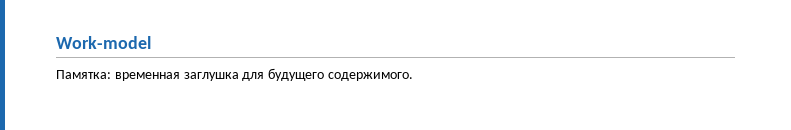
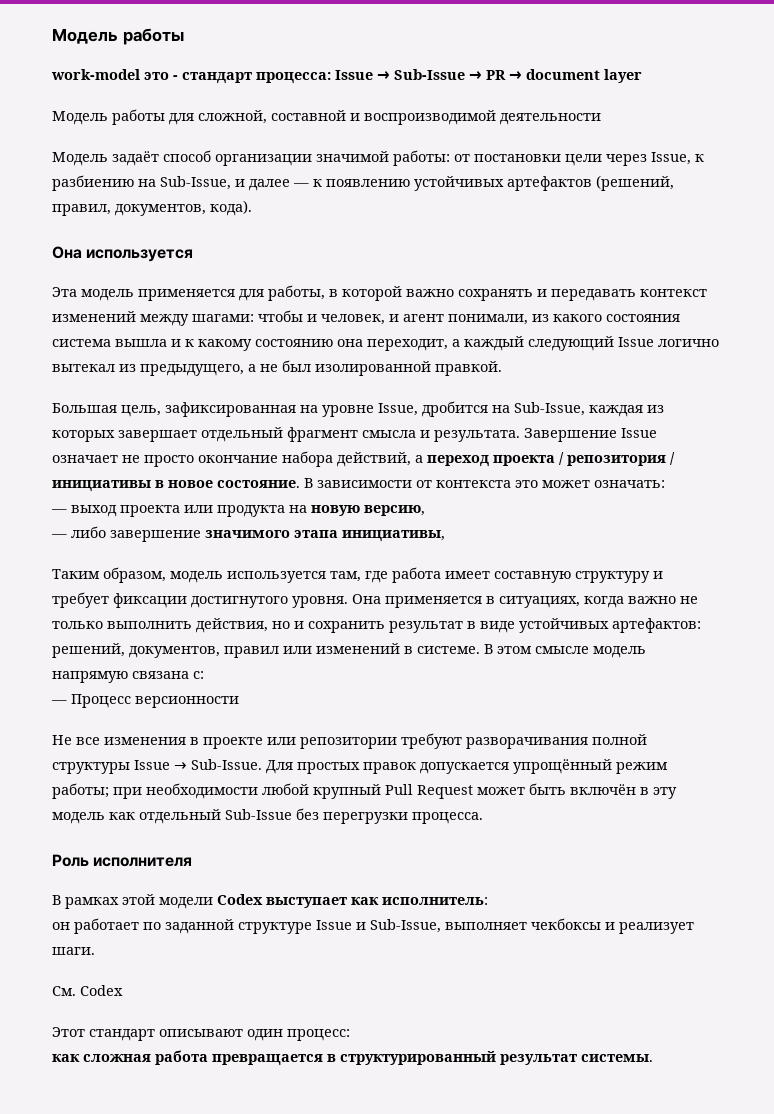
[56,36,151,49] [56,68,413,81] Work-model // Памятка: временная заглушка для будущего содержимого. -> [52,28,184,45] [51,69,642,84] [52,109,601,125] [52,150,704,166] [52,175,674,191] [52,200,252,216] [52,246,194,262] [52,285,707,301] [52,310,680,326] [52,336,719,351] [52,360,502,376] [52,401,664,417] [52,427,657,442] [52,451,675,467] [52,478,665,492] [51,505,425,517] [51,526,445,542] [52,567,663,583] [52,592,698,608] [52,618,701,633] [52,643,646,658] [52,671,204,683] [51,694,239,708] [52,733,647,749] [52,759,668,774] [52,783,677,799] [52,808,483,824] [52,854,193,867] [52,894,488,909] [52,918,694,934] [52,947,95,955] [52,985,123,996] [52,1027,350,1041] [52,1050,653,1066] Модель работы // work-model это - стандарт процесса: Issue → Sub-Issue → PR → document layer // Модель работы для сложной, составной и воспроизводимой деятельности // Модель задаёт способ организации значимой работы: от постановки цели через Issue, к разбиению на Sub-Issue, и далее — к появлению устойчивых артефактов (решений, правил, документов, кода). // Она используется // Эта модель применяется для работы, в которой важно сохранять и передавать контекст изменений между шагами: чтобы и человек, и агент понимали, из какого состояния система вышла и к какому состоянию она переходит, а каждый следующий Issue логично вытекал из предыдущего, а не был изолированной правкой. // Большая цель, зафиксированная на уровне Issue, дробится на Sub-Issue, каждая из которых завершает отдельный фрагмент смысла и результата. Завершение Issue означает не просто окончание набора действий, а переход проекта / репозитория / инициативы в новое состояние. В зависимости от контекста это может означать: // — выход проекта или продукта на новую версию, // — либо завершение значимого этапа инициативы, // Таким образом, модель используется там, где работа имеет составную структуру и требует фиксации достигнутого уровня. Она применяется в ситуациях, когда важно не только выполнить действия, но и сохранить результат в виде устойчивых артефактов: решений, документов, правил или изменений в системе. В этом смысле модель напрямую связана с: // — Процесс версионности // Не все изменения в проекте или репозитории требуют разворачивания полной структуры Issue → Sub-Issue. Для простых правок допускается упрощённый режим работы; при необходимости любой крупный Pull Request может быть включён в эту модель как отдельный Sub-Issue без перегрузки процесса. // Роль исполнителя // В рамках этой модели Codex выступает как исполнитель: // он работает по заданной структуре Issue и Sub-Issue, выполняет чекбоксы и реализует шаги. // См. Codex // Этот стандарт описывают один процесс: // как сложная работа превращается в структурированный результат системы.

